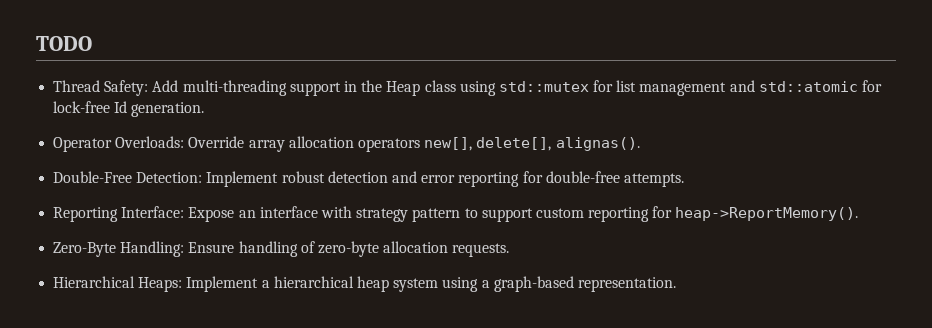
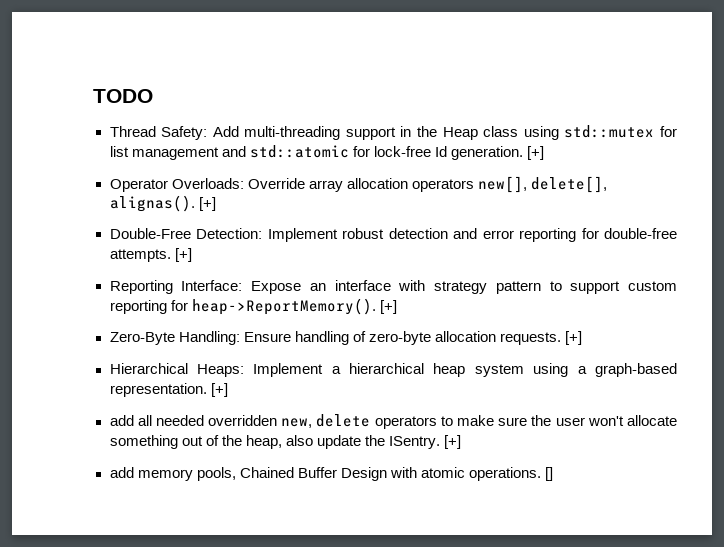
(205, 109) none -> [526,146,544,160] [+]
(640, 144) none -> [198,197,216,211] [+]
(684, 180) none -> [174,248,192,262] [+]
(859, 214) none -> [379,300,397,314] [+]
(510, 250) none -> [564,331,582,345] [+]
(676, 284) none -> [210,383,228,397] [109,414,677,429] [109,435,461,449] [109,467,553,481] [+] // add all needed overridden new, delete operators to make sure the user won't allocate something out of the heap, also update the ISentry. [+] // add memory pools, Chained Buffer Design with atomic operations. []

